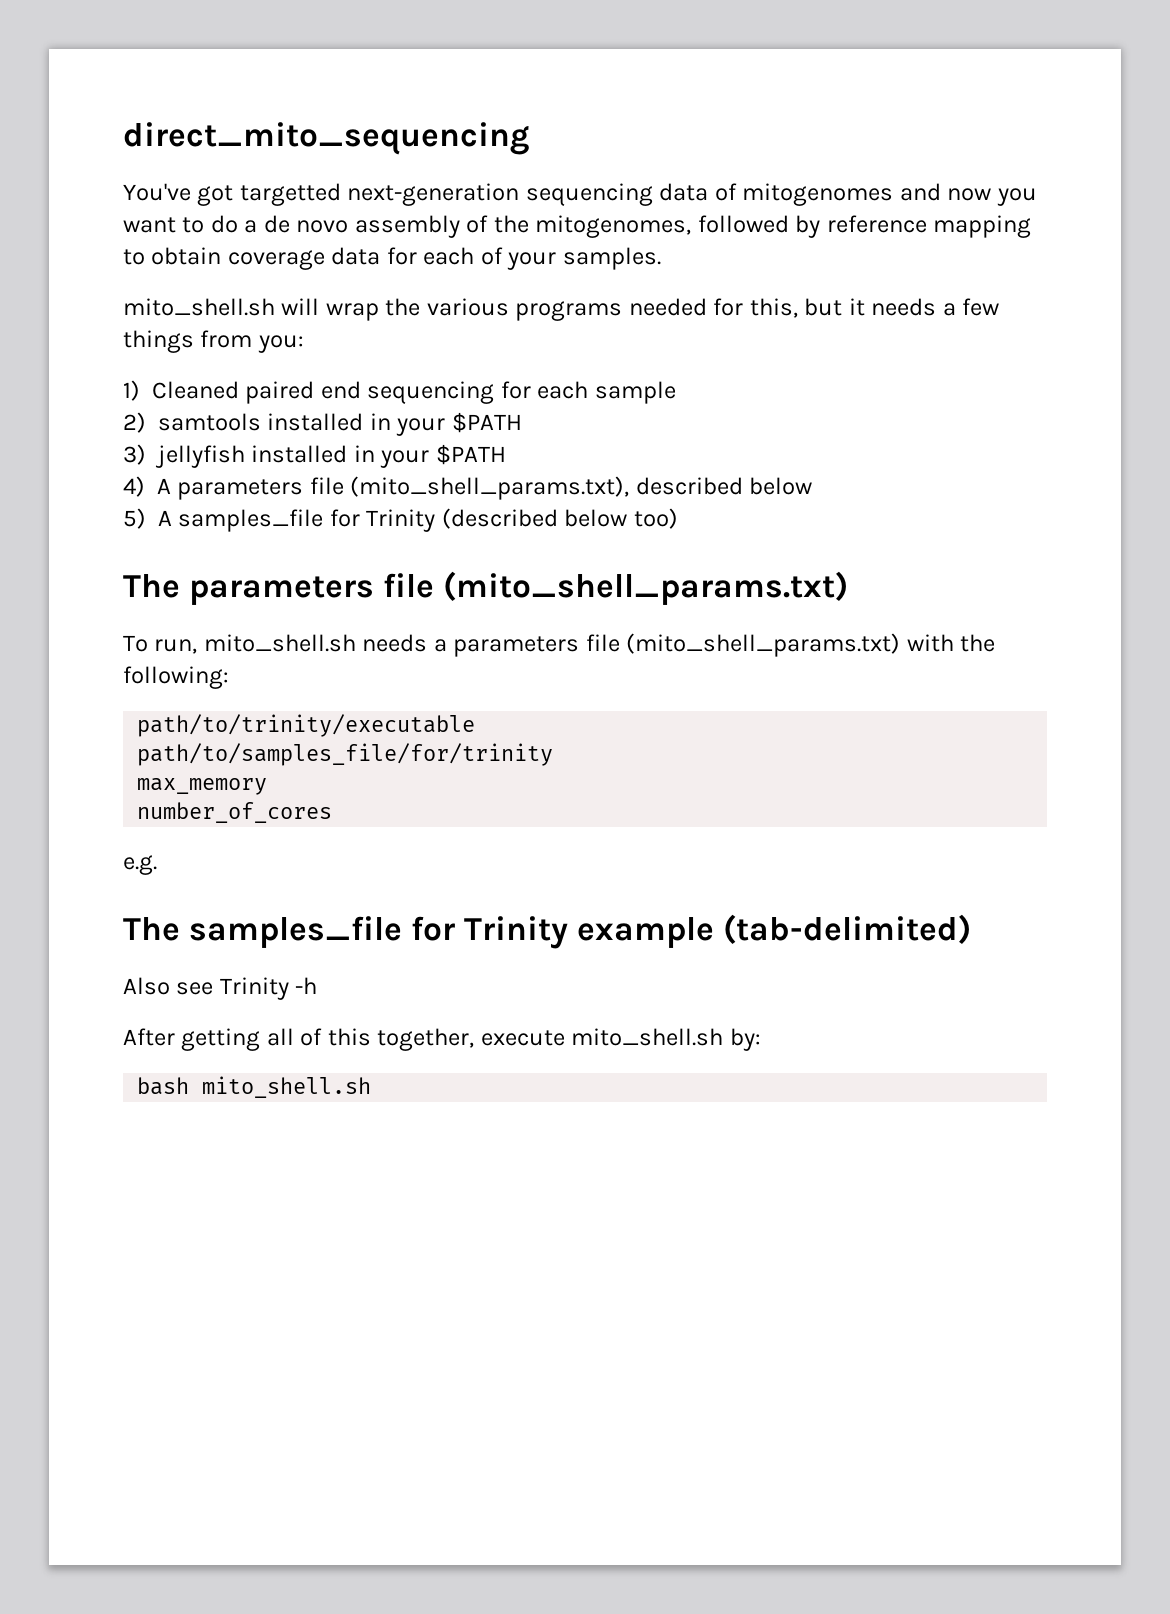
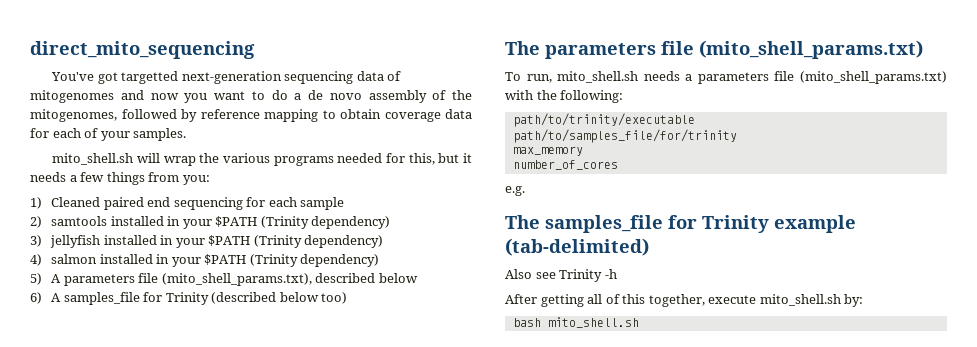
(522, 422) none -> [260,216,391,229] (Trinity dependency)
[123,476,145,497] // 4) -> [253,235,384,248] [30,254,380,267] [30,273,42,285] (Trinity dependency) // 4) salmon installed in your $PATH (Trinity dependency) // 5)
[123,508,146,529] 5) -> [30,292,42,304] 6)

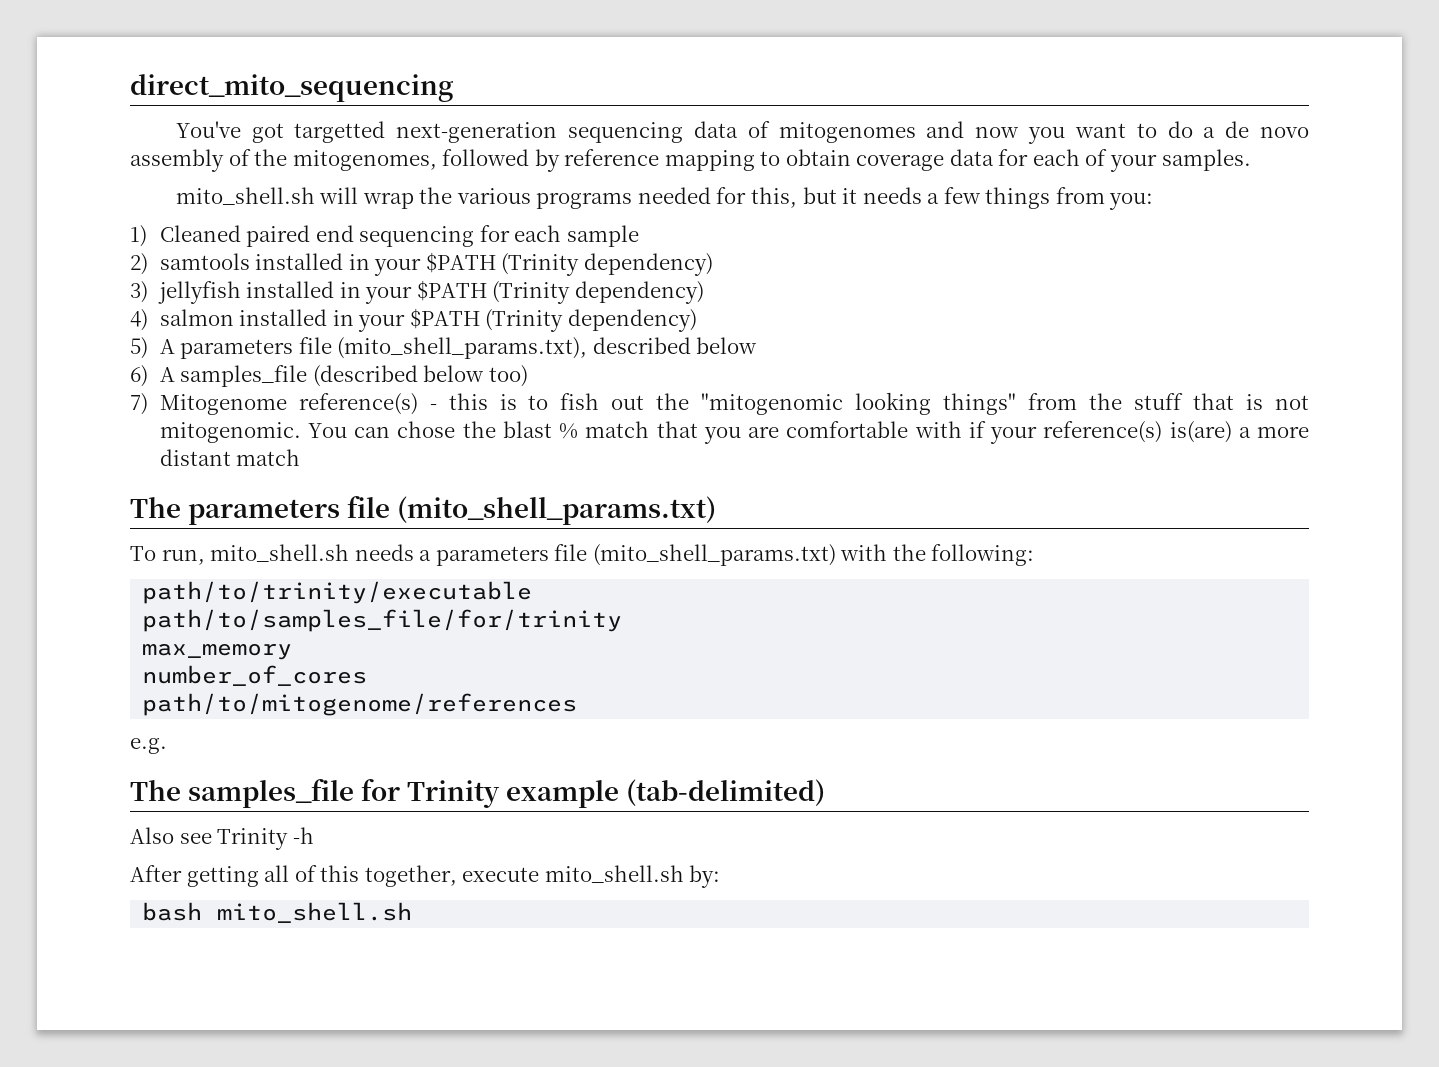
[143,292,209,305] for Trinity -> (308, 376) none
(348, 298) none -> [130,392,1309,415] [159,421,1309,444] [159,449,301,466] // 7) Mitogenome reference(s) - this is to fish out the "mitogenomic looking things" from the stuff that is not mitogenomic. You can chose the blast % match that you are comfortable with if your reference(s) is(are) a more distant match
(618, 165) none -> [142,693,578,716] // path/to/mitogenome/references

